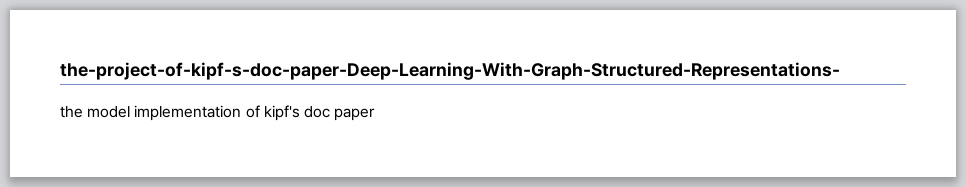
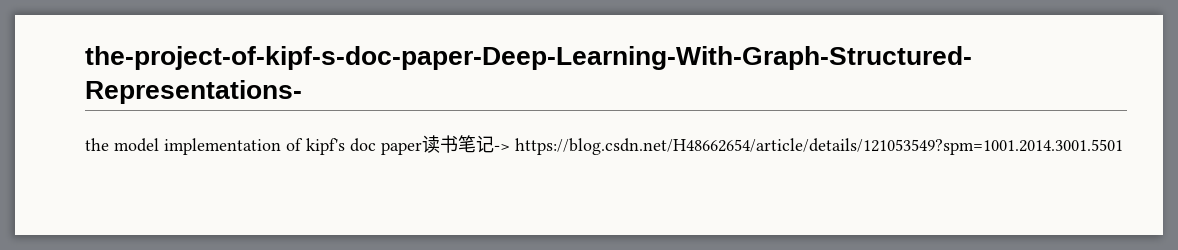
(376, 114) none -> [422,135,1123,155] 读书笔记-> https://blog.csdn.net/H48662654/article/details/121053549?spm=1001.2014.3001.5501

